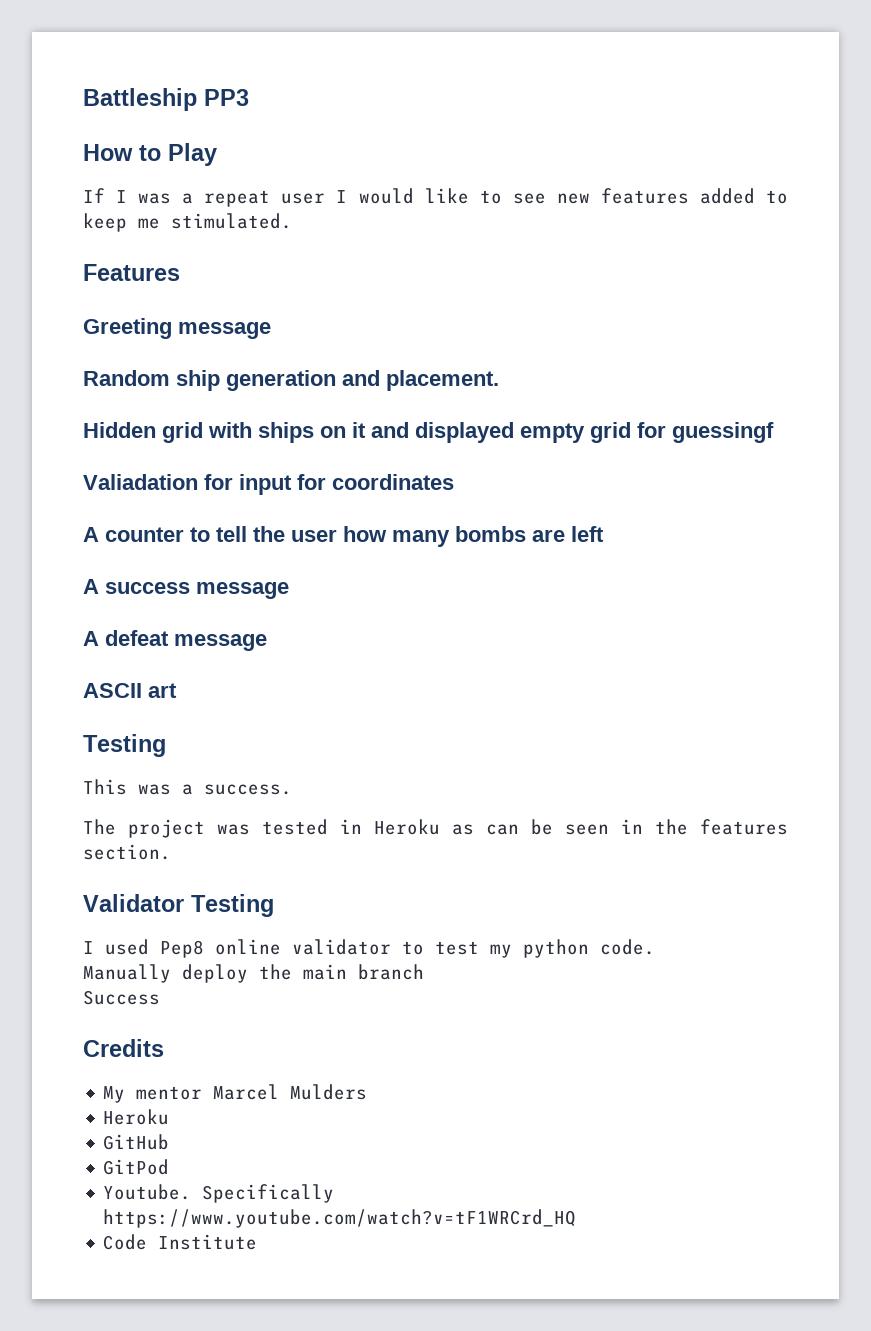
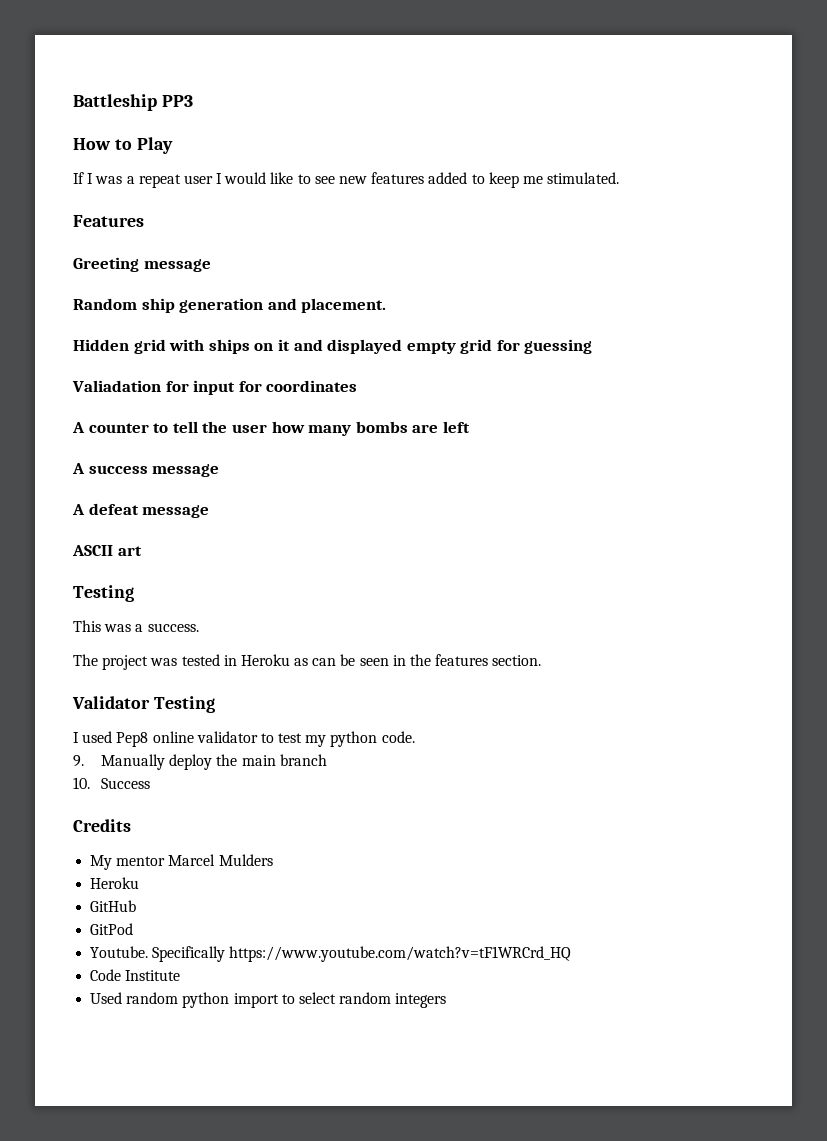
[672,422,774,443] guessingf -> [524,339,593,354] guessing
(655, 947) none -> [73,755,84,767] 9.
(424, 972) none -> [73,777,90,789] 10.
(258, 1242) none -> [90,992,447,1008] // Used random python import to select random integers

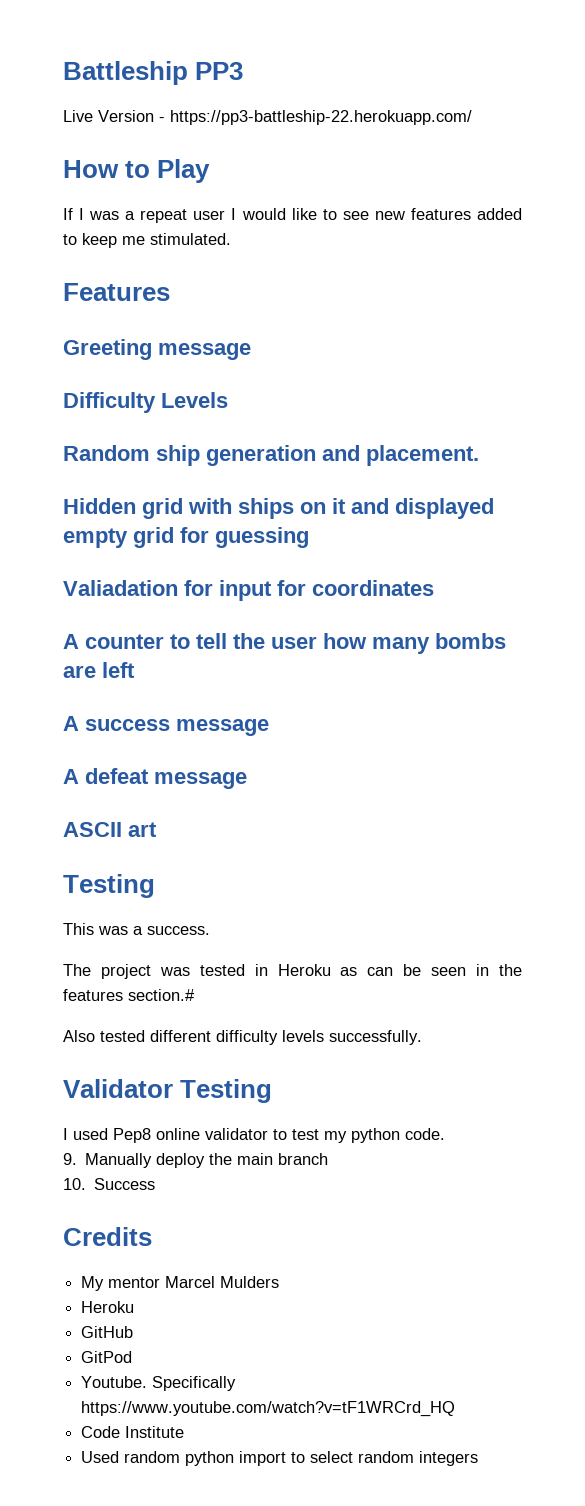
(193, 101) none -> [63,110,472,125] // Live Version - https://pp3-battleship-22.herokuapp.com/
(211, 265) none -> [63,392,228,413] // Difficulty Levels
[492,655,542,666] section. -> [128,989,195,1001] [63,1030,422,1045] section.# // Also tested different difficulty levels successfully.

